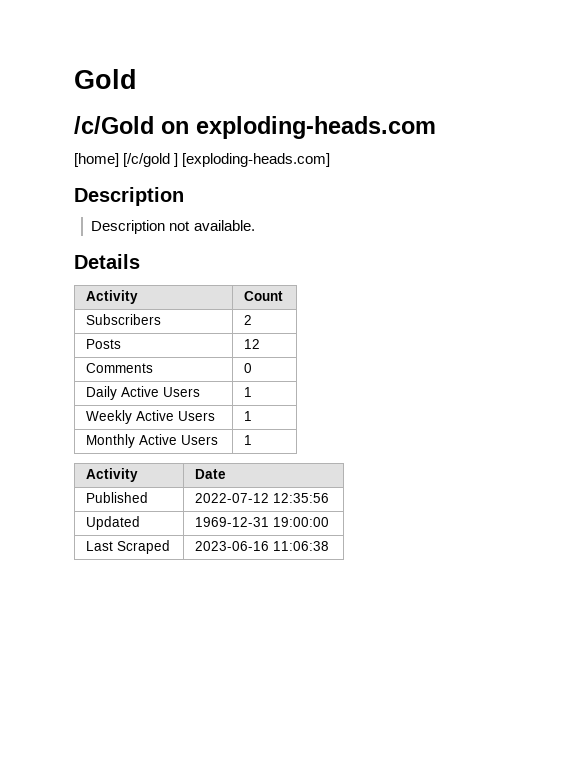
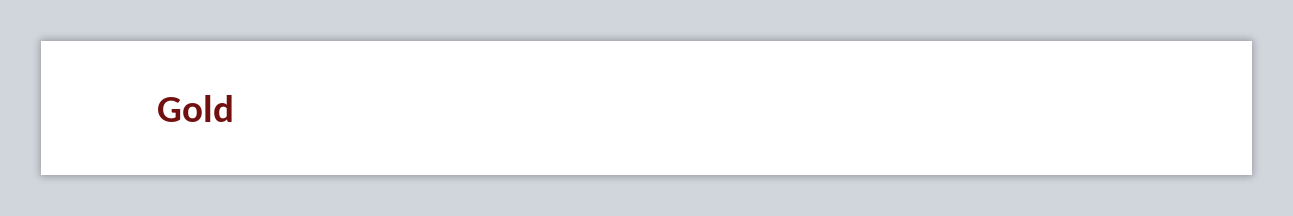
[74,116,436,139] [74,153,331,167] [74,187,184,206] [91,220,255,234] [74,254,140,269] [85,290,138,304] [243,291,283,301] [85,314,161,325] [243,315,252,325] [85,339,121,349] [243,339,260,349] [85,363,153,373] [243,363,252,373] [85,386,200,400] [243,387,252,397] [85,410,215,424] [243,411,252,421] [85,434,218,448] [243,435,252,445] [85,468,138,482] [194,469,226,479] [85,492,148,503] [194,493,329,503] [85,516,140,530] [194,517,329,527] [85,540,170,554] [194,541,329,551] // /c/Gold on exploding-heads.com // [home] [/c/gold ] [exploding-heads.com] // Description // Description not available. // Details // Activity | Count // Subscribers | 2 // Posts | 12 // Comments | 0 // Daily Active Users | 1 // Weekly Active Users | 1 // Monthly Active Users | 1 // Activity | Date // Published | 2022-07-12 12:35:56 // Updated | 1969-12-31 19:00:00 // Last Scraped | 2023-06-16 11:06:38 -> (234, 108) none

